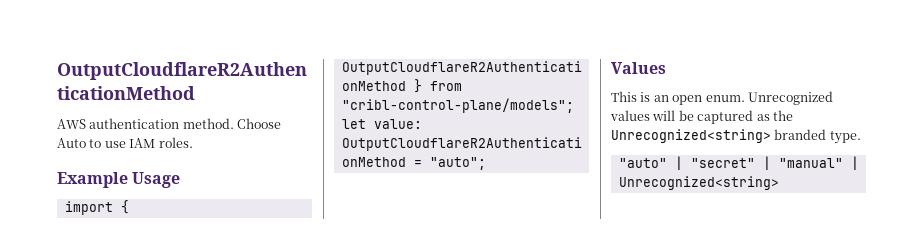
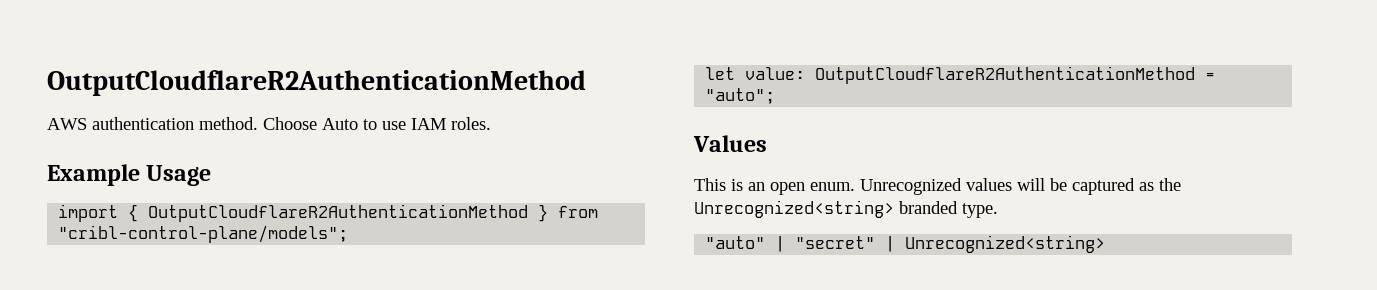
[778,156,859,170] "manual" | -> (896, 244) none

